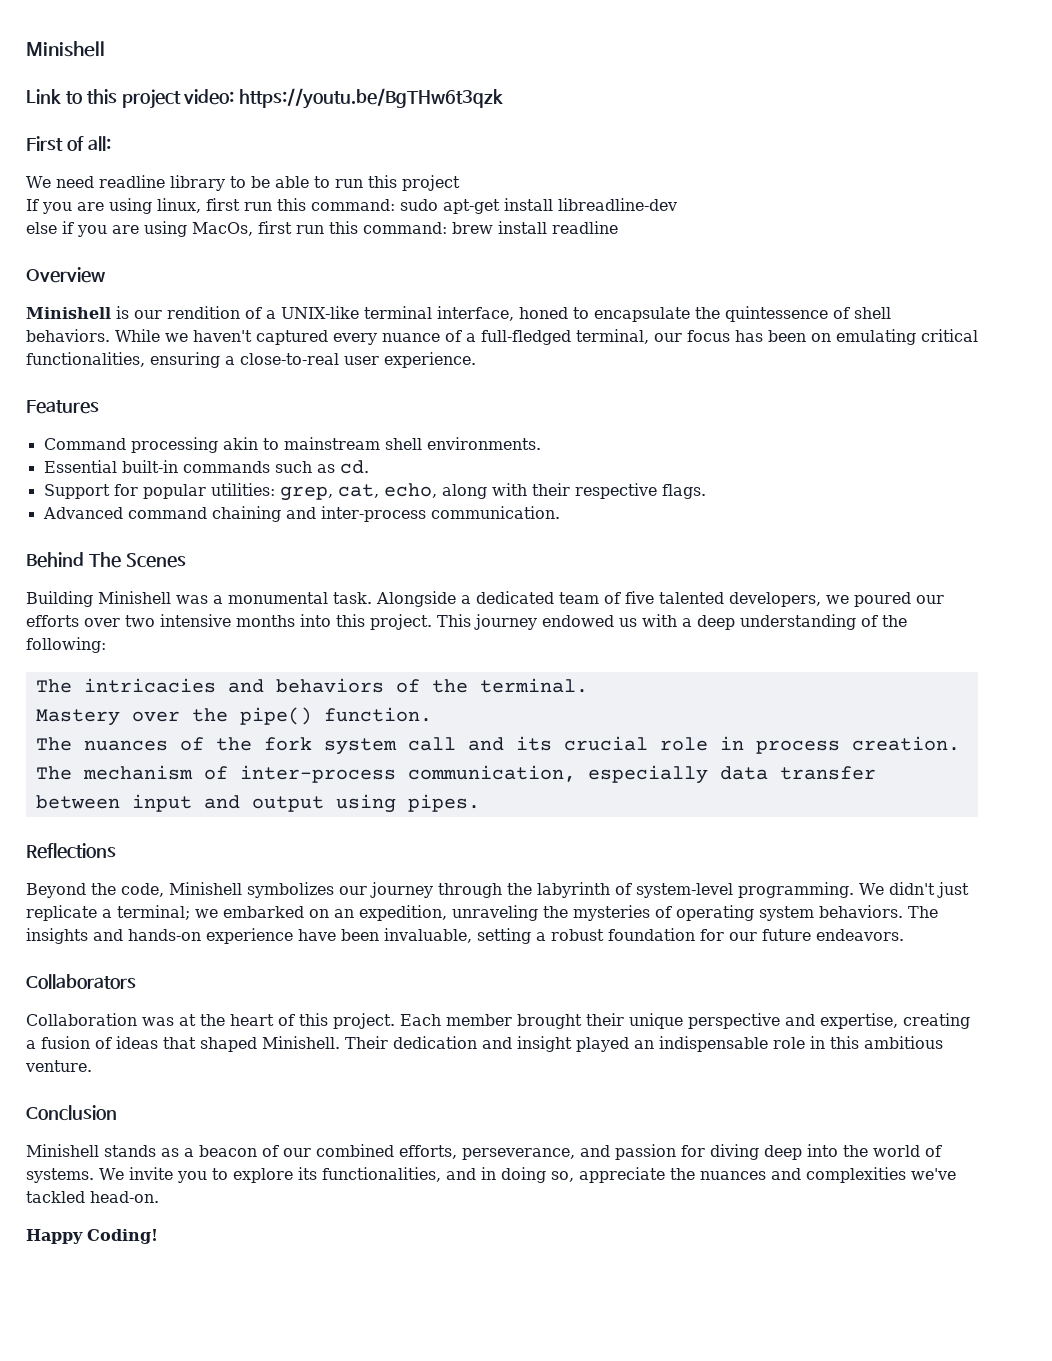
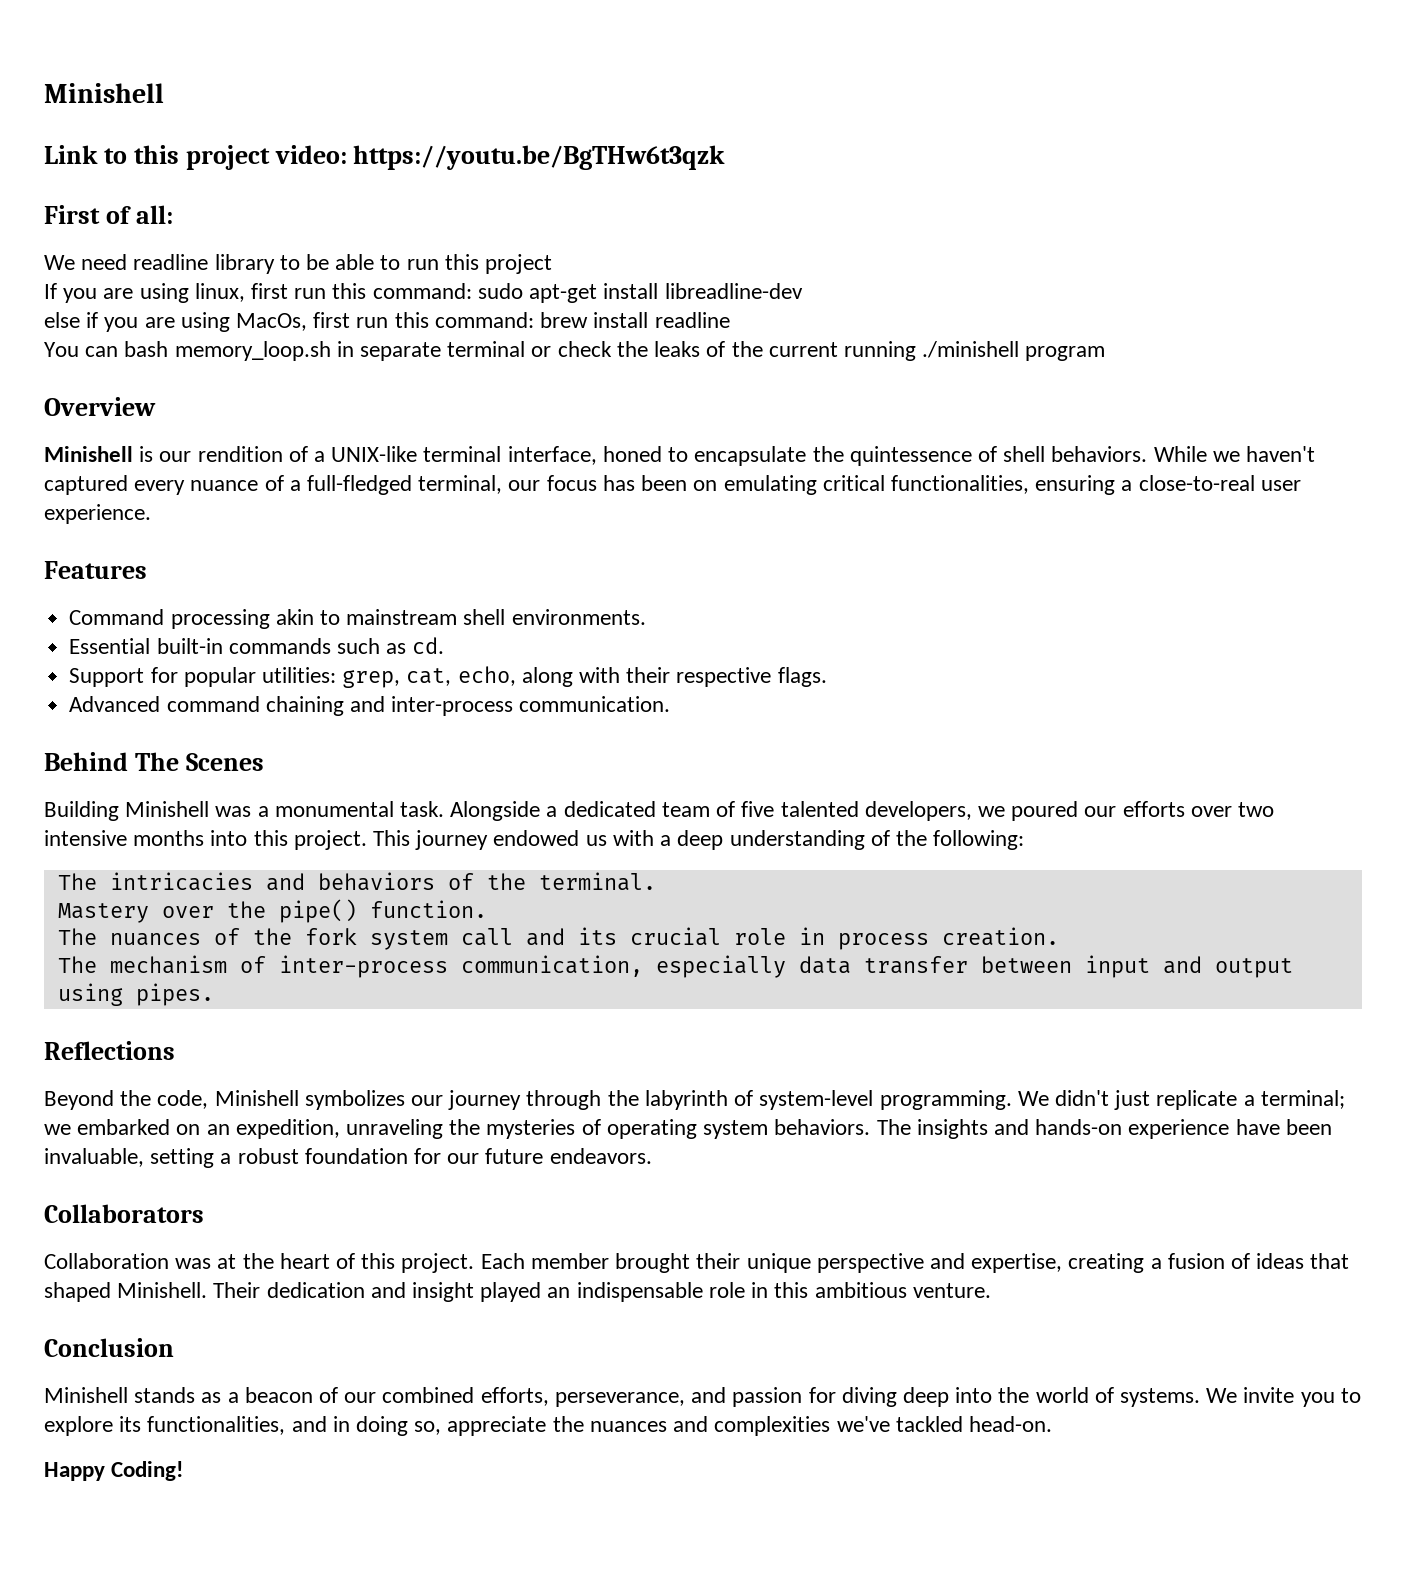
(618, 227) none -> [44,341,1106,361] // You can bash memory_loop.sh in separate terminal or check the leaks of the current running ./minishell program

